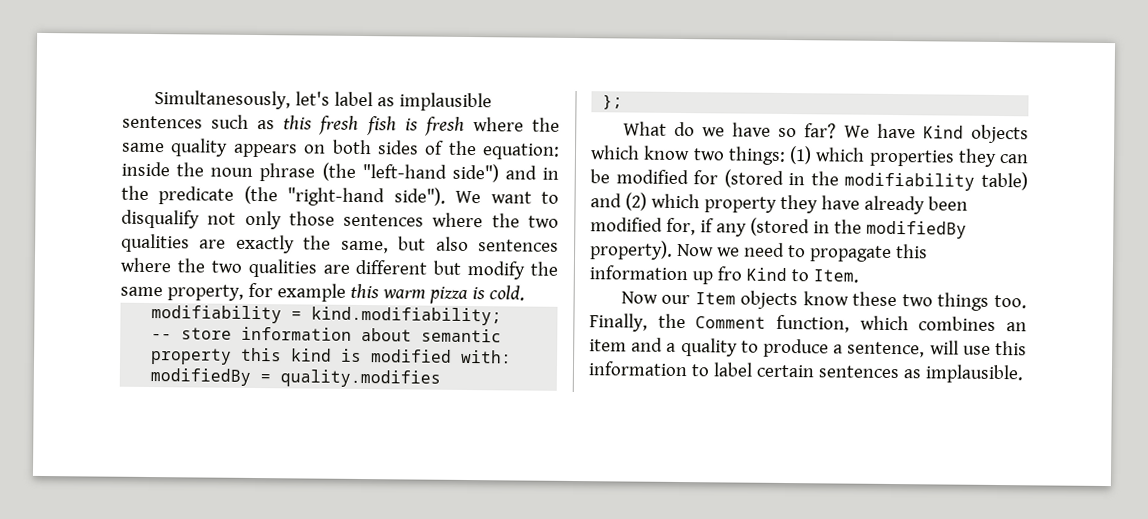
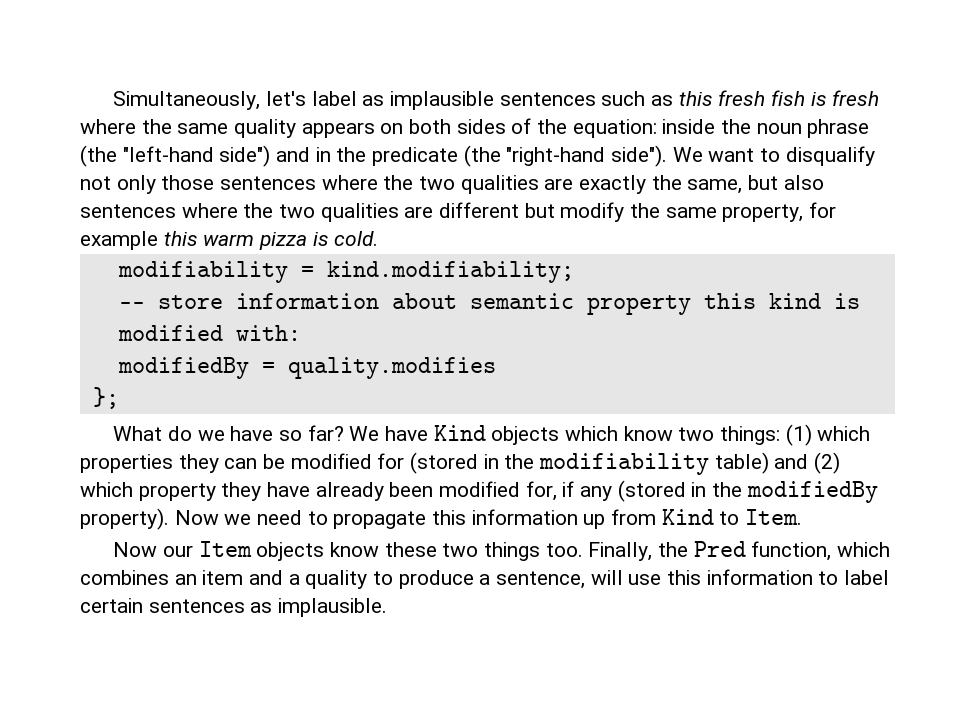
[153,90,291,110] Simultanesously, -> [113,91,261,110] Simultaneously,
[716,266,742,281] fro -> [611,509,657,525] from
[695,316,767,329] Comment -> [693,541,746,557] Pred

